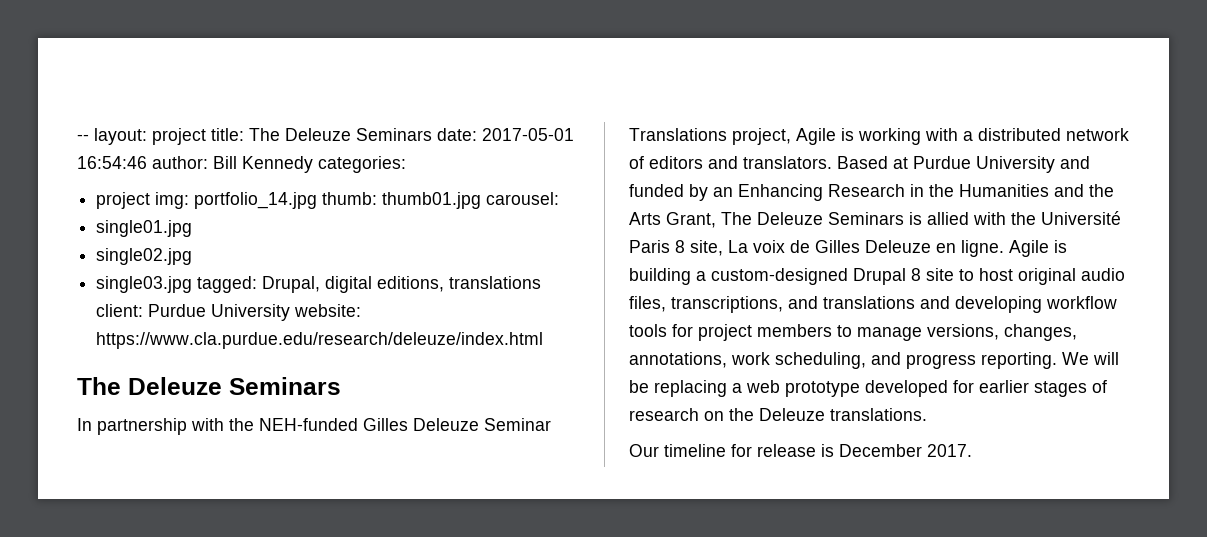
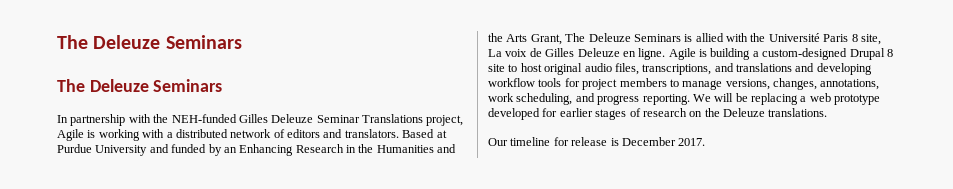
[77,128,574,145] [77,156,406,173] [96,192,560,209] [96,220,193,237] [96,248,193,265] [96,276,542,293] [96,304,362,321] [96,332,544,349] -- layout: project title: The Deleuze Seminars date: 2017-05-01 16:54:46 author: Bill Kennedy categories: // project img: portfolio_14.jpg thumb: thumb01.jpg carousel: // single01.jpg // single02.jpg // single03.jpg tagged: Drupal, digital editions, translations client: Purdue University website: https://www.cla.purdue.edu/research/deleuze/index.html -> [57,35,242,49] The Deleuze Seminars

